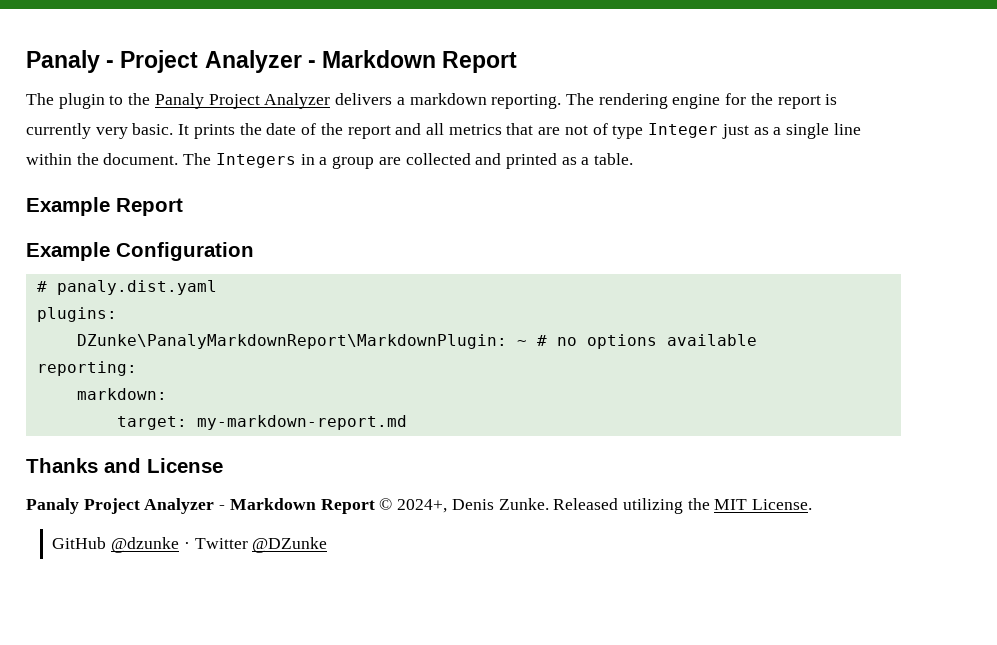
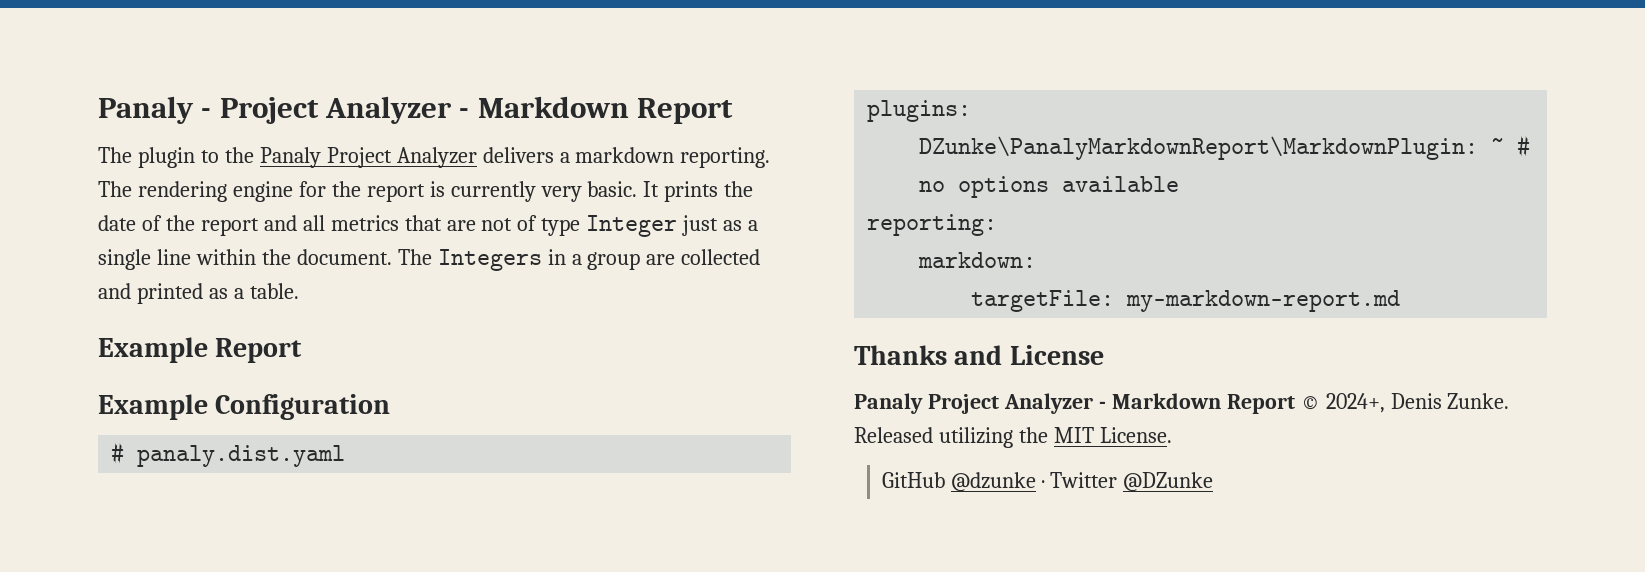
[116,416,187,430] target: -> [971,290,1115,312] targetFile:

